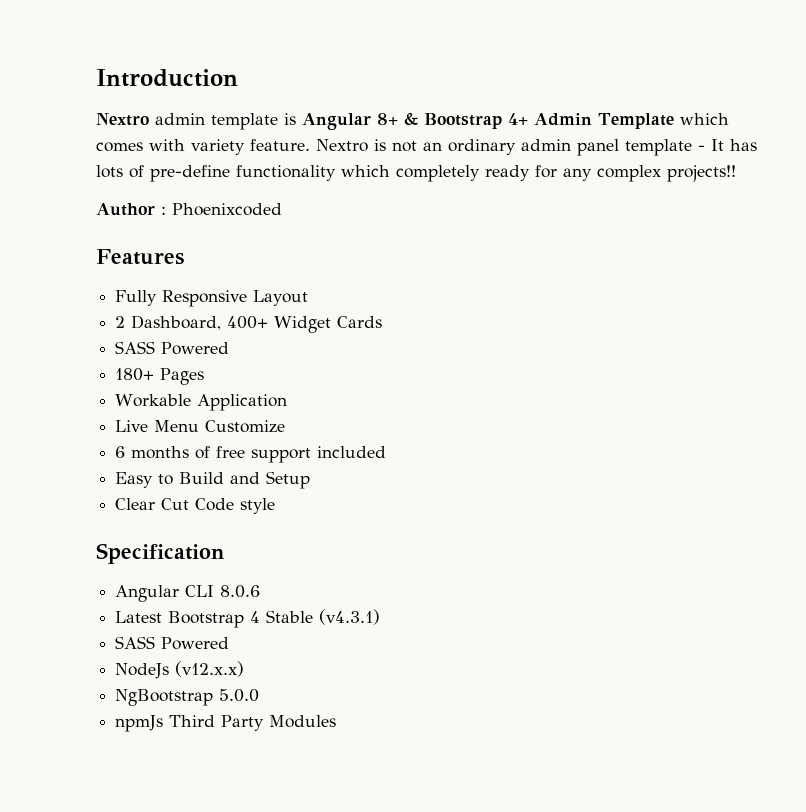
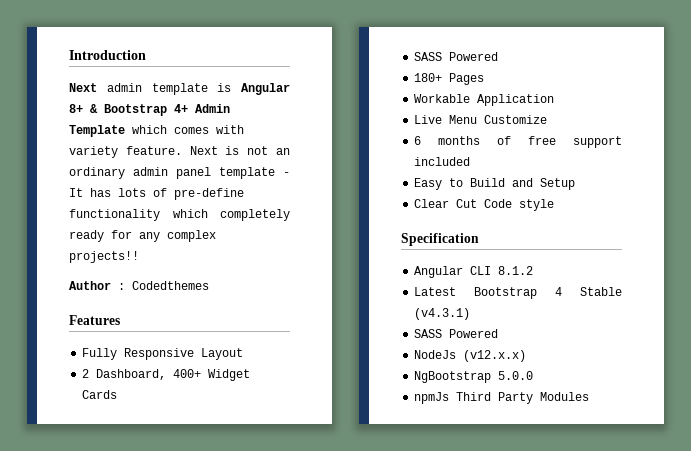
[96,113,149,126] Nextro -> [69,83,97,92] Next
[316,139,368,152] Nextro -> [189,146,218,155] Next
[172,203,282,216] Phoenixcoded -> [132,281,209,290] Codedthemes
[220,585,261,598] 8.0.6 -> [498,266,534,275] 8.1.2

